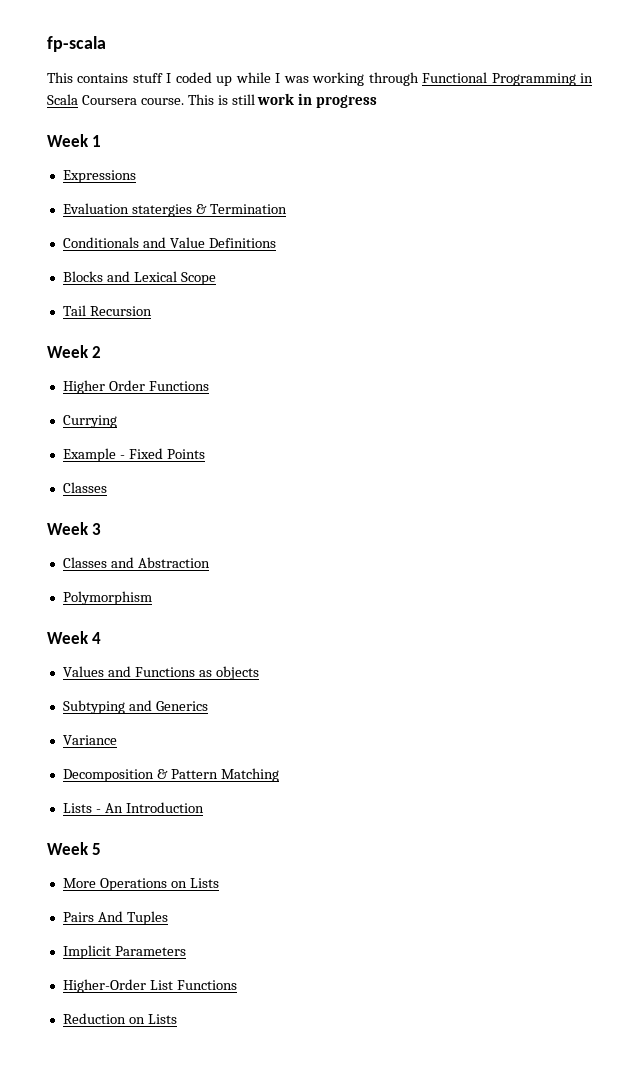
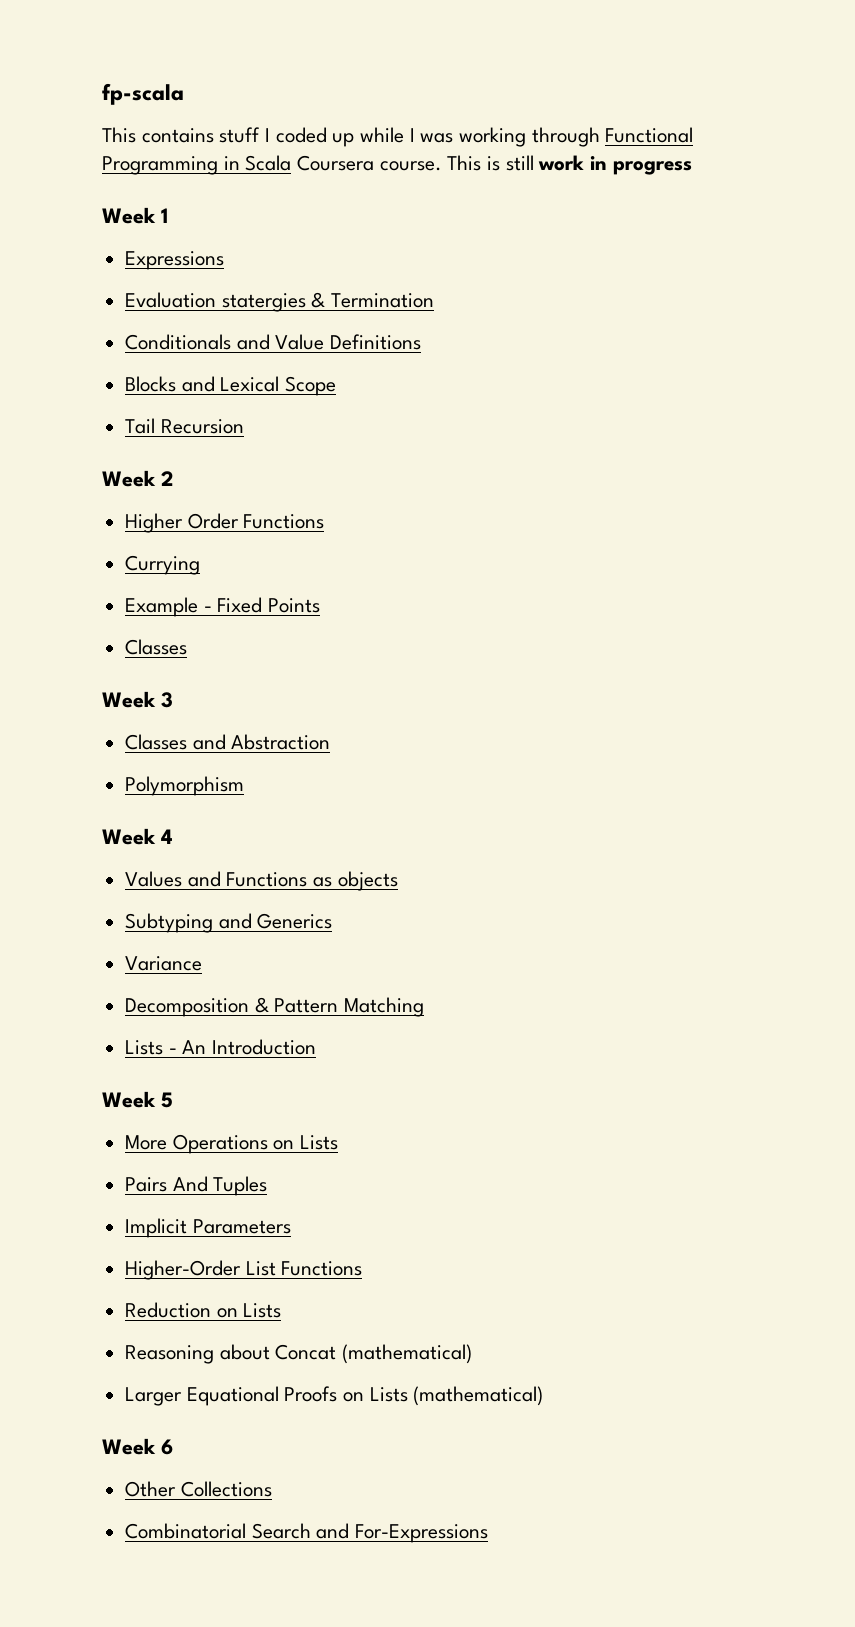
(177, 1019) none -> [125,1344,473,1364] [125,1386,544,1406] [102,1438,173,1455] [125,1481,272,1497] [125,1523,489,1543] // Reasoning about Concat (mathematical) // Larger Equational Proofs on Lists (mathematical) // Week 6 // Other Collections // Combinatorial Search and For-Expressions

